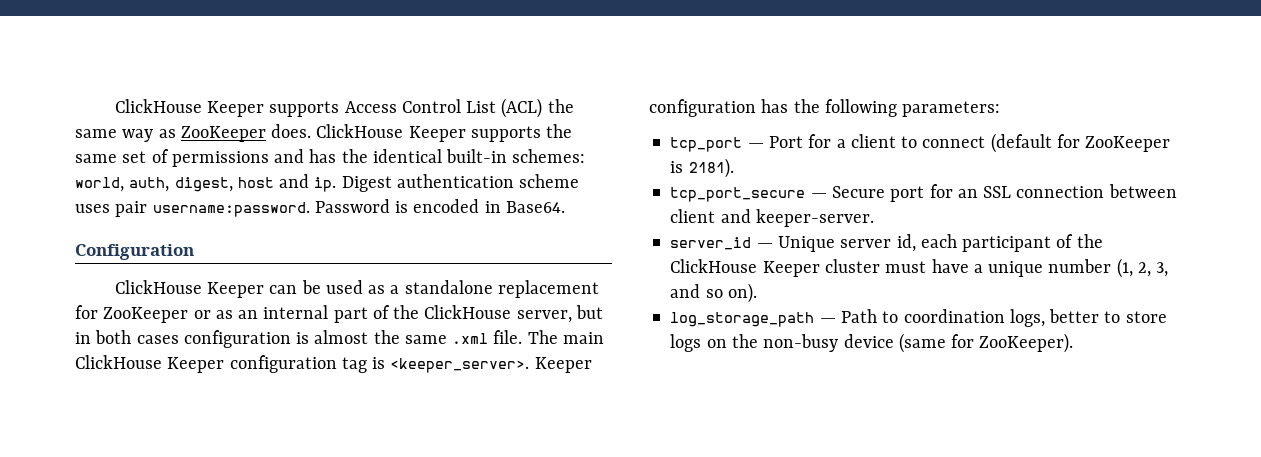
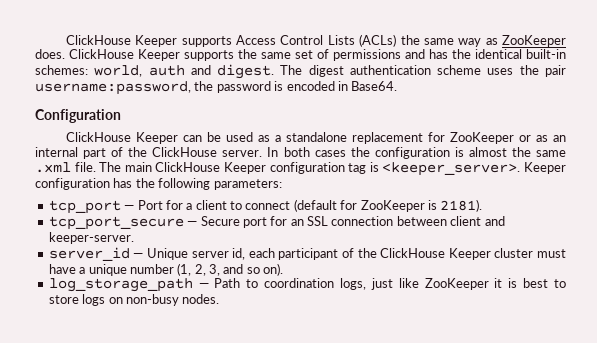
[466,98,543,118] List (ACL) -> [327,34,397,47] Lists (ACLs)
[129,174,580,192] [75,199,390,217] auth, digest, host and ip. Digest authentication scheme uses pair username:password. Password -> [148,64,566,79] [35,81,271,95] auth and digest. The digest authentication scheme uses the pair username:password, the password
[516,305,603,323] [75,332,91,344] server, but in -> [222,147,279,157] server. In
(179, 339) none -> [350,147,370,157] the
[1049,309,1167,323] [670,333,1074,353] better to store logs on the non-busy device (same for ZooKeeper). -> [370,278,567,290] [48,294,220,306] just like ZooKeeper it is best to store logs on non-busy nodes.

